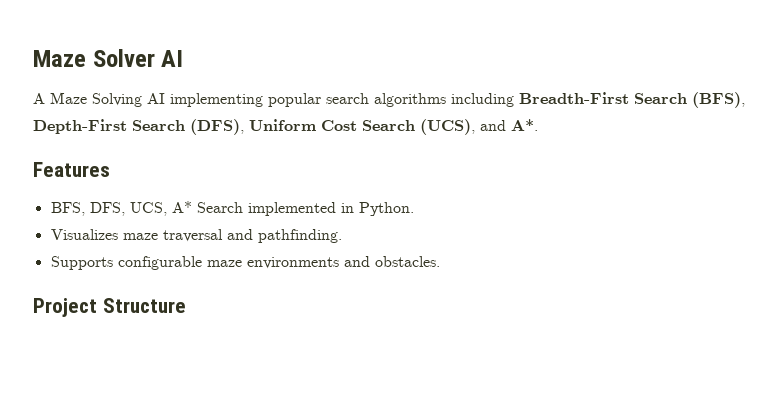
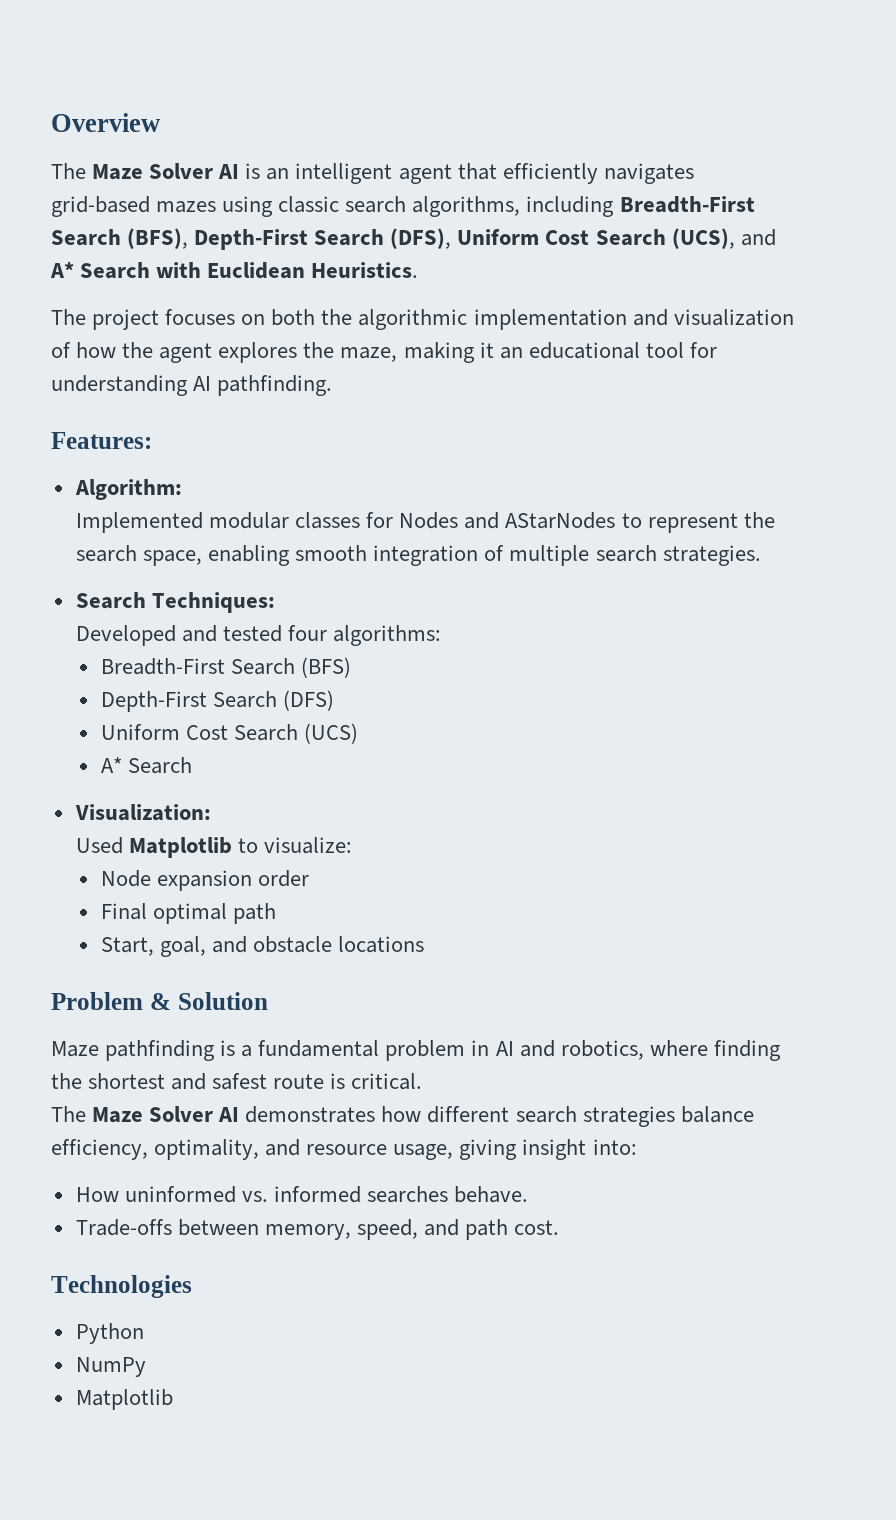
[33,49,184,67] [33,92,446,107] Maze Solver AI // A Maze Solving AI implementing popular search algorithms -> [51,113,160,132] [51,163,694,184] [51,196,521,217] Overview // The Maze Solver AI is an intelligent agent that efficiently navigates grid-based mazes using classic search algorithms,
[511,119,538,131] [33,162,110,177] [50,201,414,216] [50,229,342,243] [50,256,440,270] [33,298,186,317] A*. // Features // BFS, DFS, UCS, A* Search implemented in Python. // Visualizes maze traversal and pathfinding. // Supports configurable maze environments and obstacles. // Project Structure -> [50,262,419,279] [51,309,794,330] [51,342,717,363] [51,375,333,396] [51,432,152,449] [74,479,182,500] [75,512,775,533] [75,545,761,566] [75,592,275,613] [75,625,442,646] [100,657,351,678] [100,690,334,712] [100,723,358,744] [100,757,192,774] [74,804,211,821] [75,837,353,858] [100,870,309,891] [100,903,276,924] [100,936,425,957] [51,992,268,1010] [51,1040,781,1061] [51,1073,423,1090] [51,1106,754,1127] [51,1139,637,1160] [75,1186,529,1203] [75,1219,560,1240] [51,1275,192,1298] [75,1323,144,1344] [75,1357,146,1377] [75,1389,173,1410] A* Search with Euclidean Heuristics. // The project focuses on both the algorithmic implementation and visualization of how the agent explores the maze, making it an educational tool for understanding AI pathfinding. // Features: // Algorithm: // Implemented modular classes for Nodes and AStarNodes to represent the search space, enabling smooth integration of multiple search strategies. // Search Techniques: // Developed and tested four algorithms: // Breadth-First Search (BFS) // Depth-First Search (DFS) // Uniform Cost Search (UCS) // A* Search // Visualization: // Used Matplotlib to visualize: // Node expansion order // Final optimal path // Start, goal, and obstacle locations // Problem & Solution // Maze pathfinding is a fundamental problem in AI and robotics, where finding the shortest and safest route is critical. // The Maze Solver AI demonstrates how different search strategies balance efficiency, optimality, and resource usage, giving insight into: // How uninformed vs. informed searches behave. // Trade-offs between memory, speed, and path cost. // Technologies // Python // NumPy // Matplotlib

